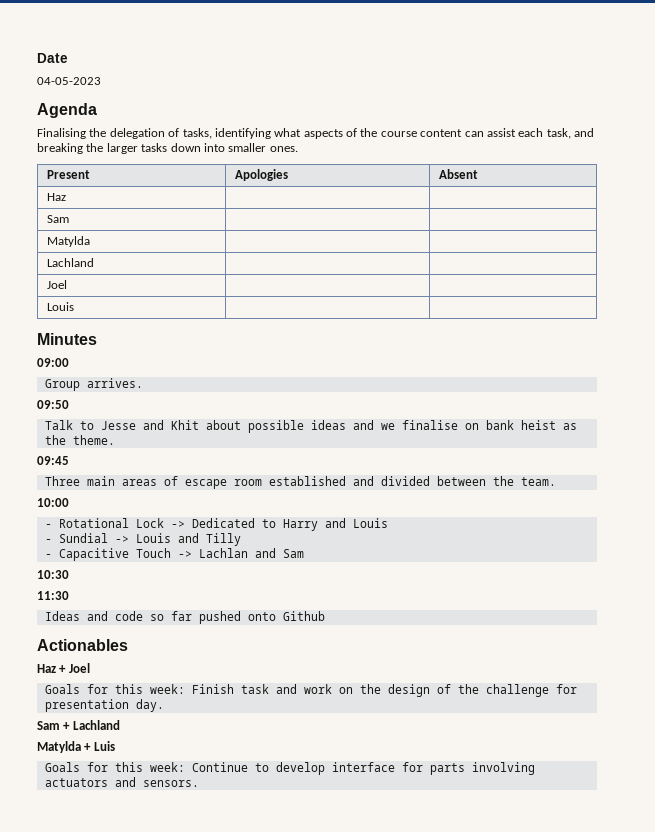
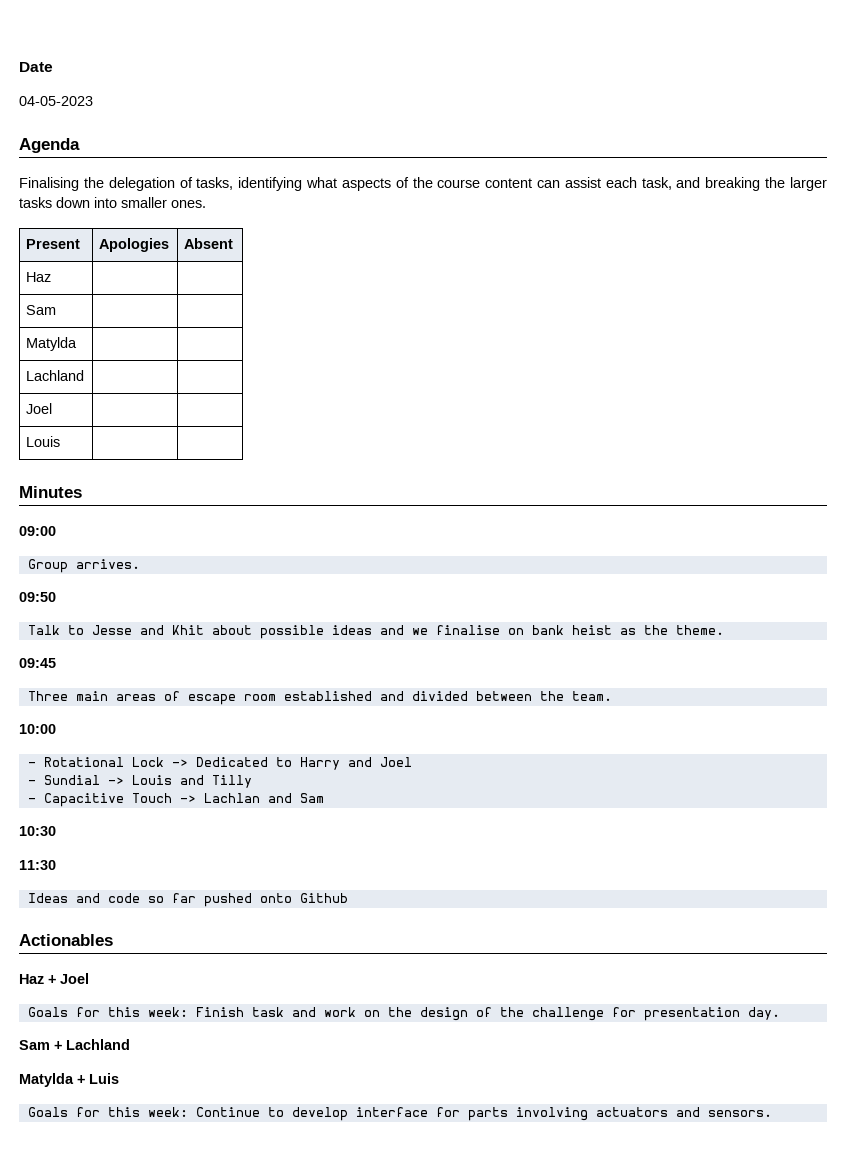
[352,518,388,528] Louis -> [379,757,412,767] Joel

